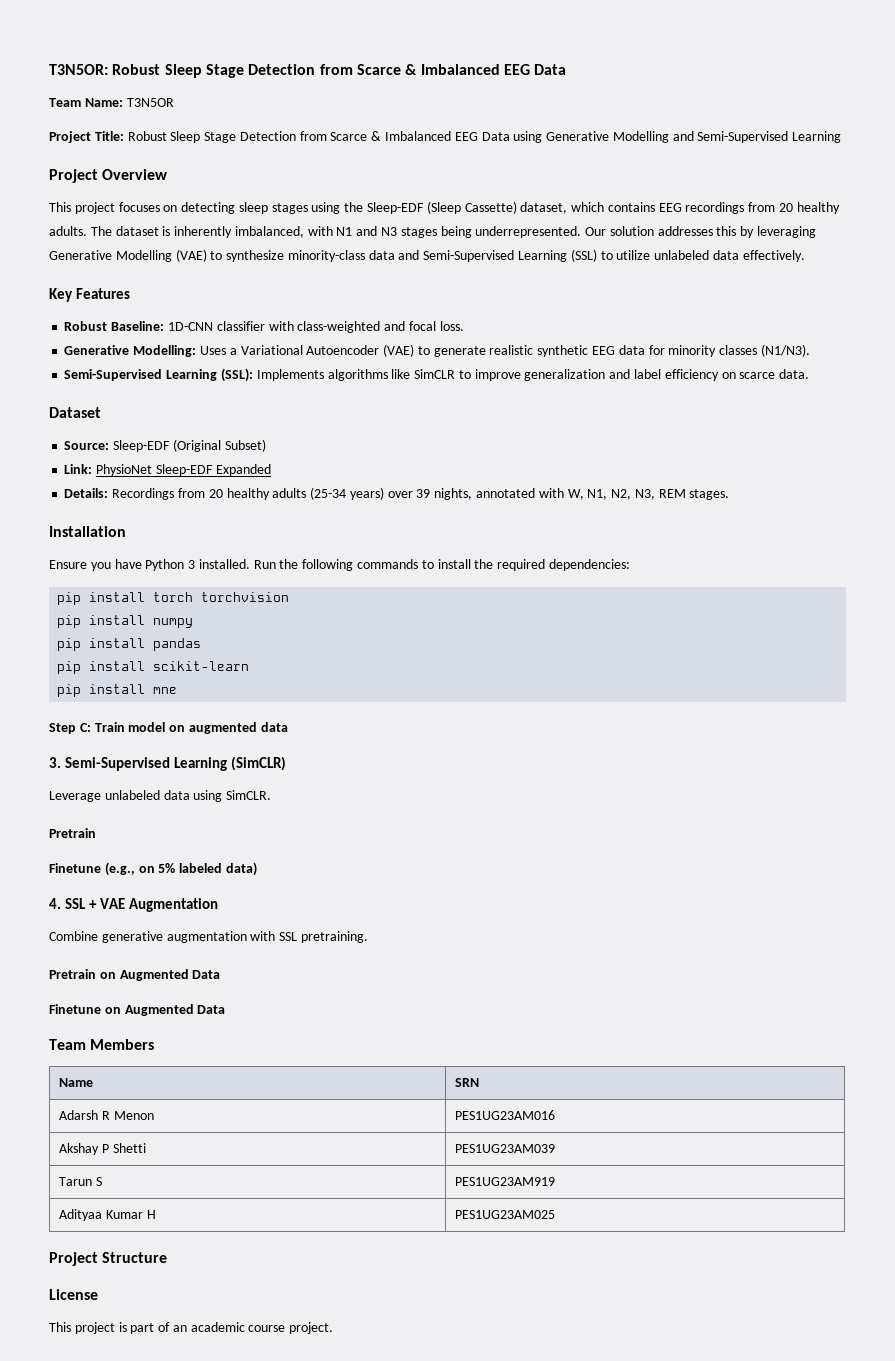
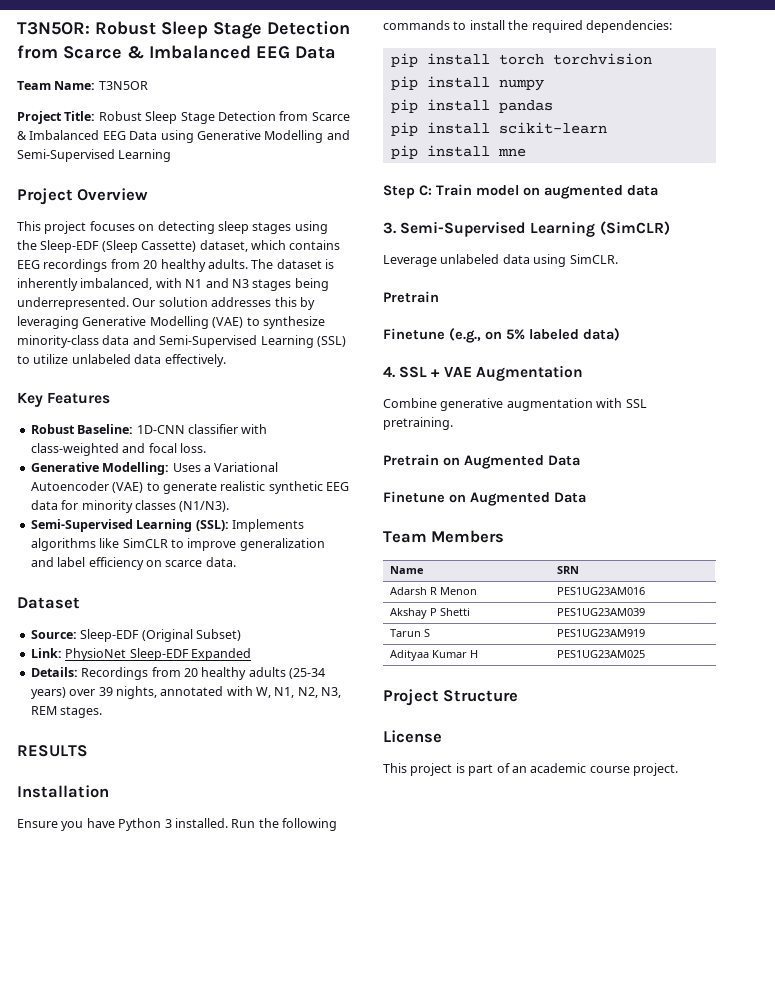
(730, 494) none -> [17,745,88,757] // RESULTS

